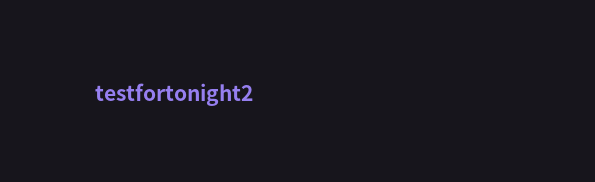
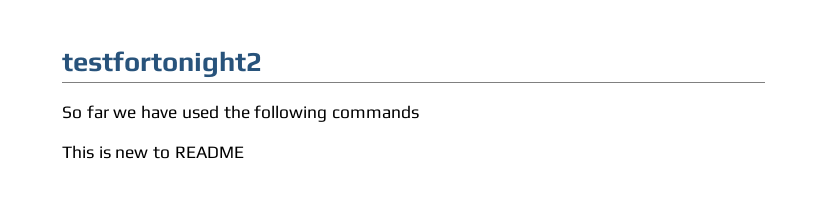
(253, 94) none -> [62,105,420,122] [62,145,244,159] // So far we have used the following commands // This is new to README

